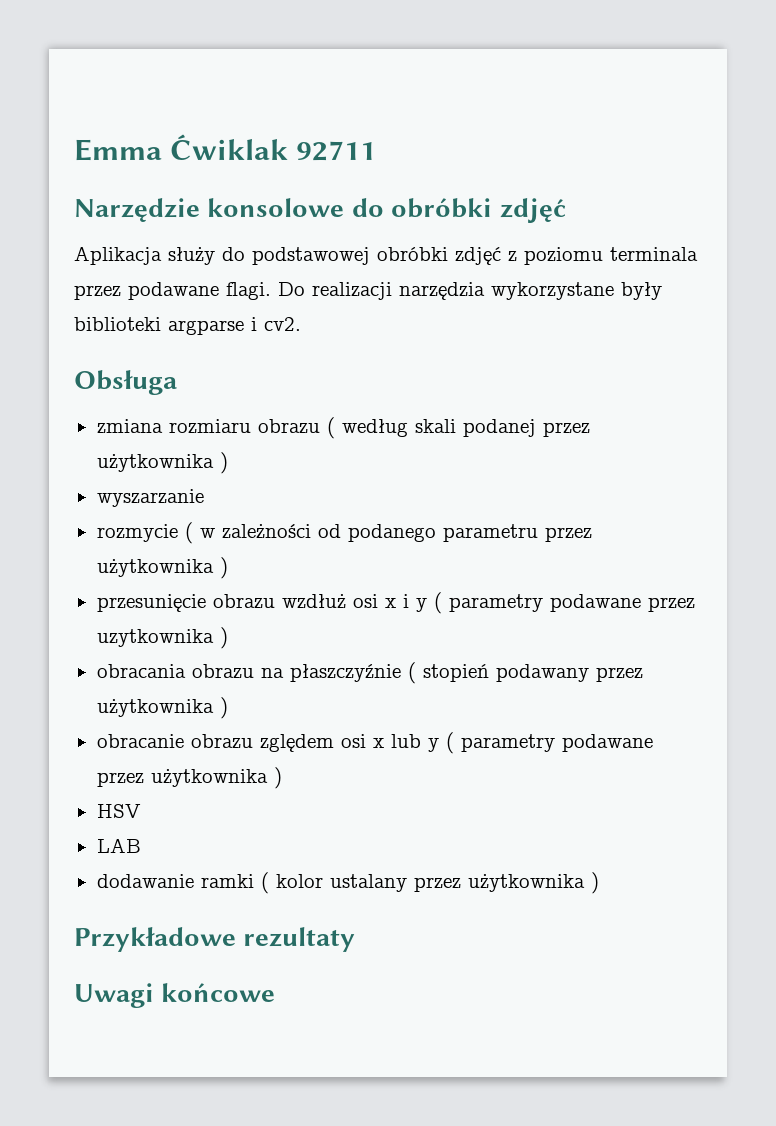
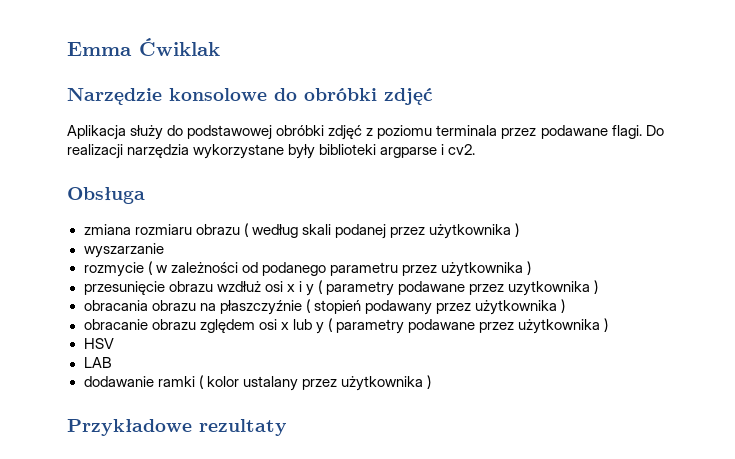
[296,141,377,161] 92711 -> (220, 47) none
[74,983,276,1008] // Uwagi końcowe -> (287, 427) none

